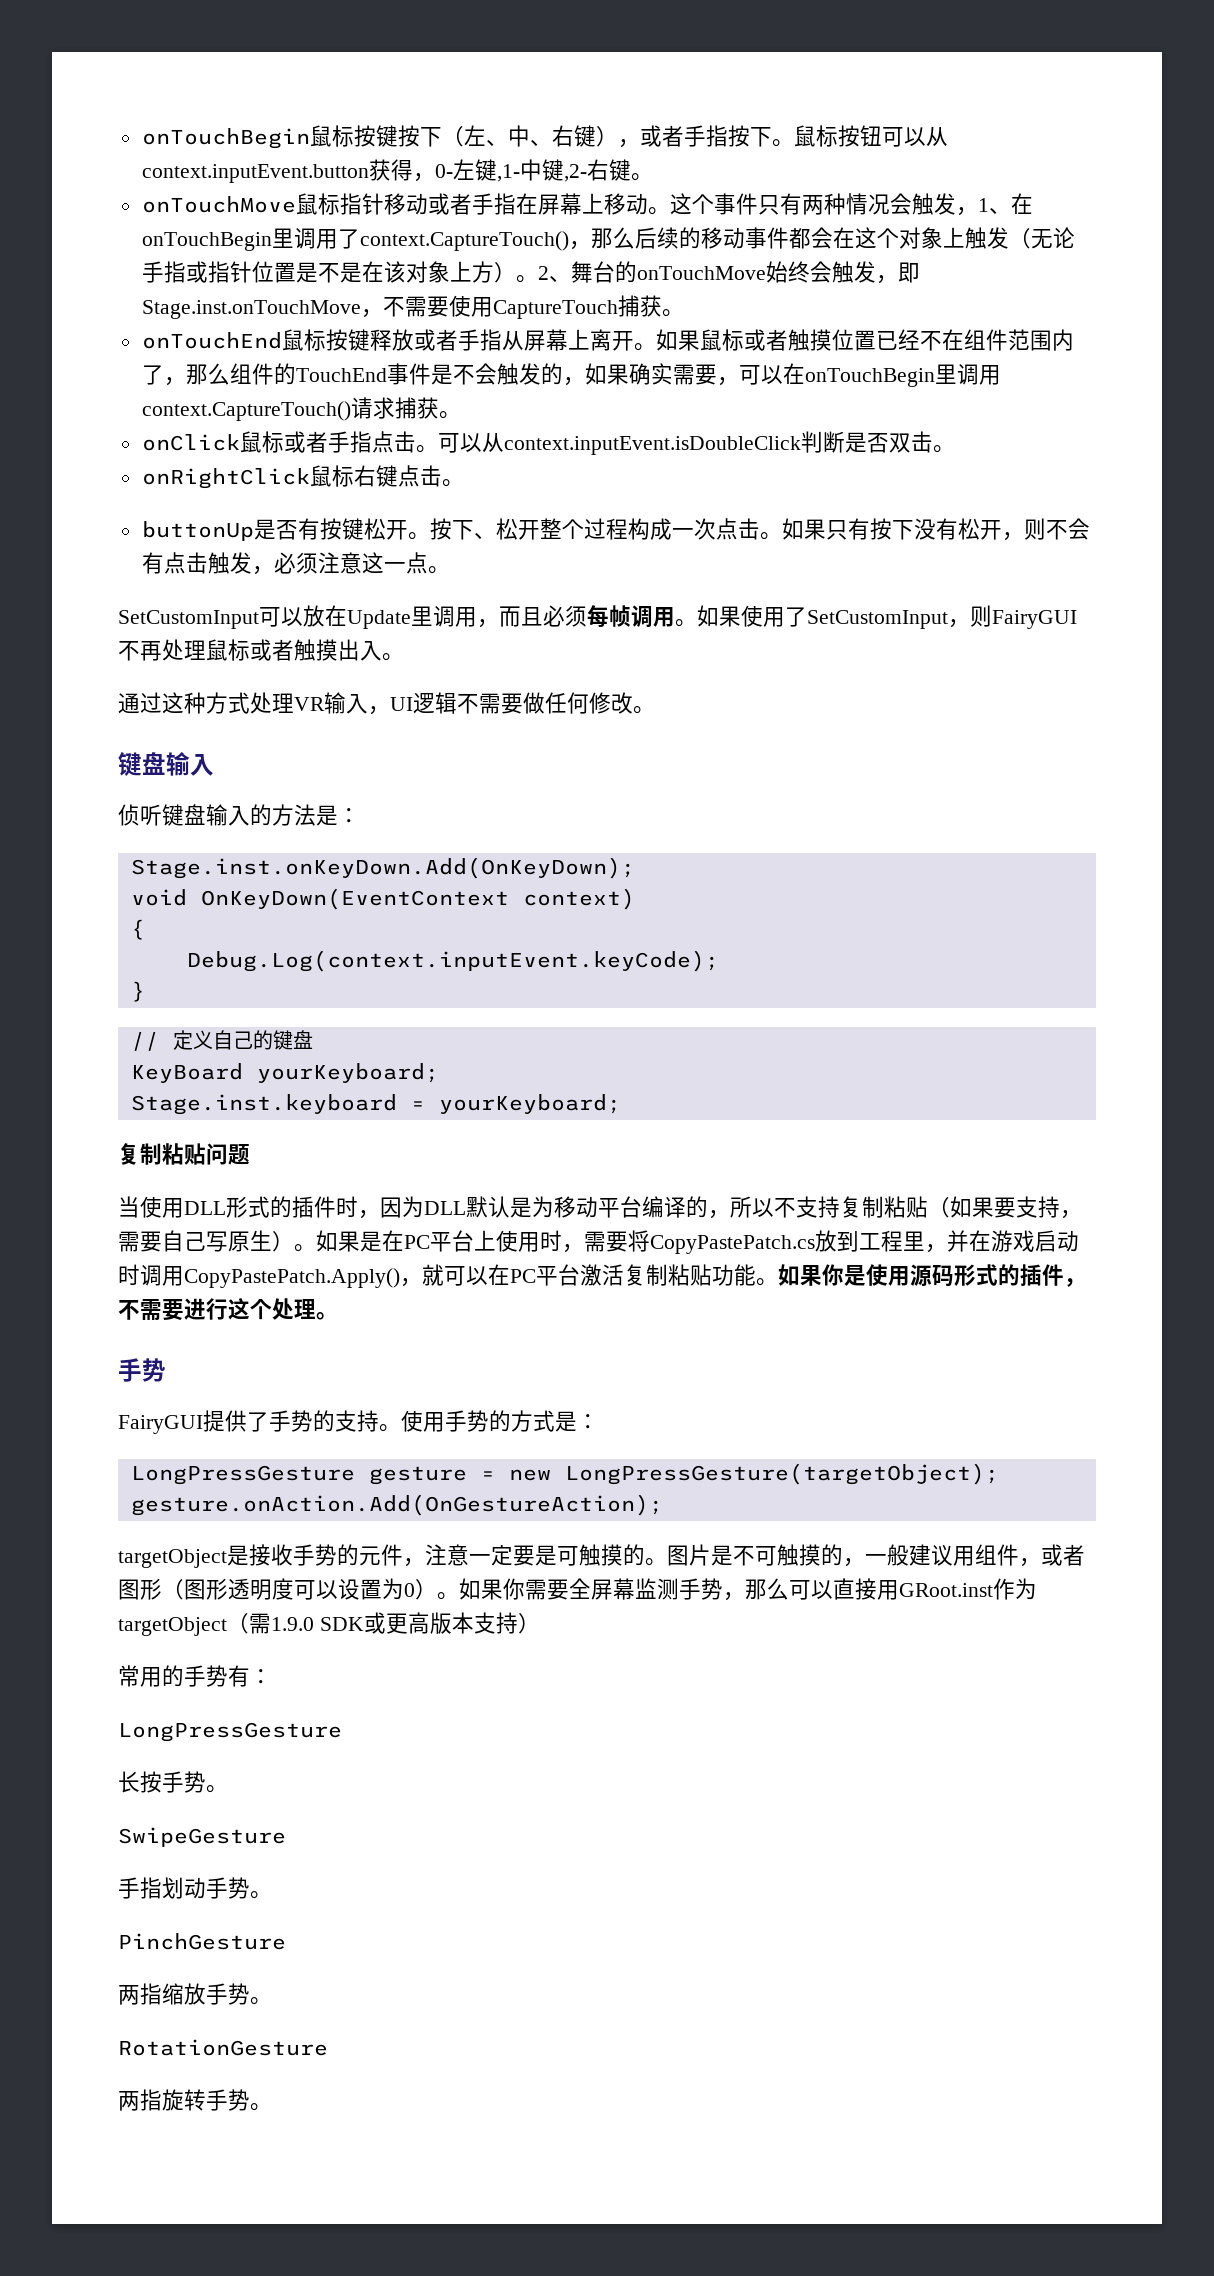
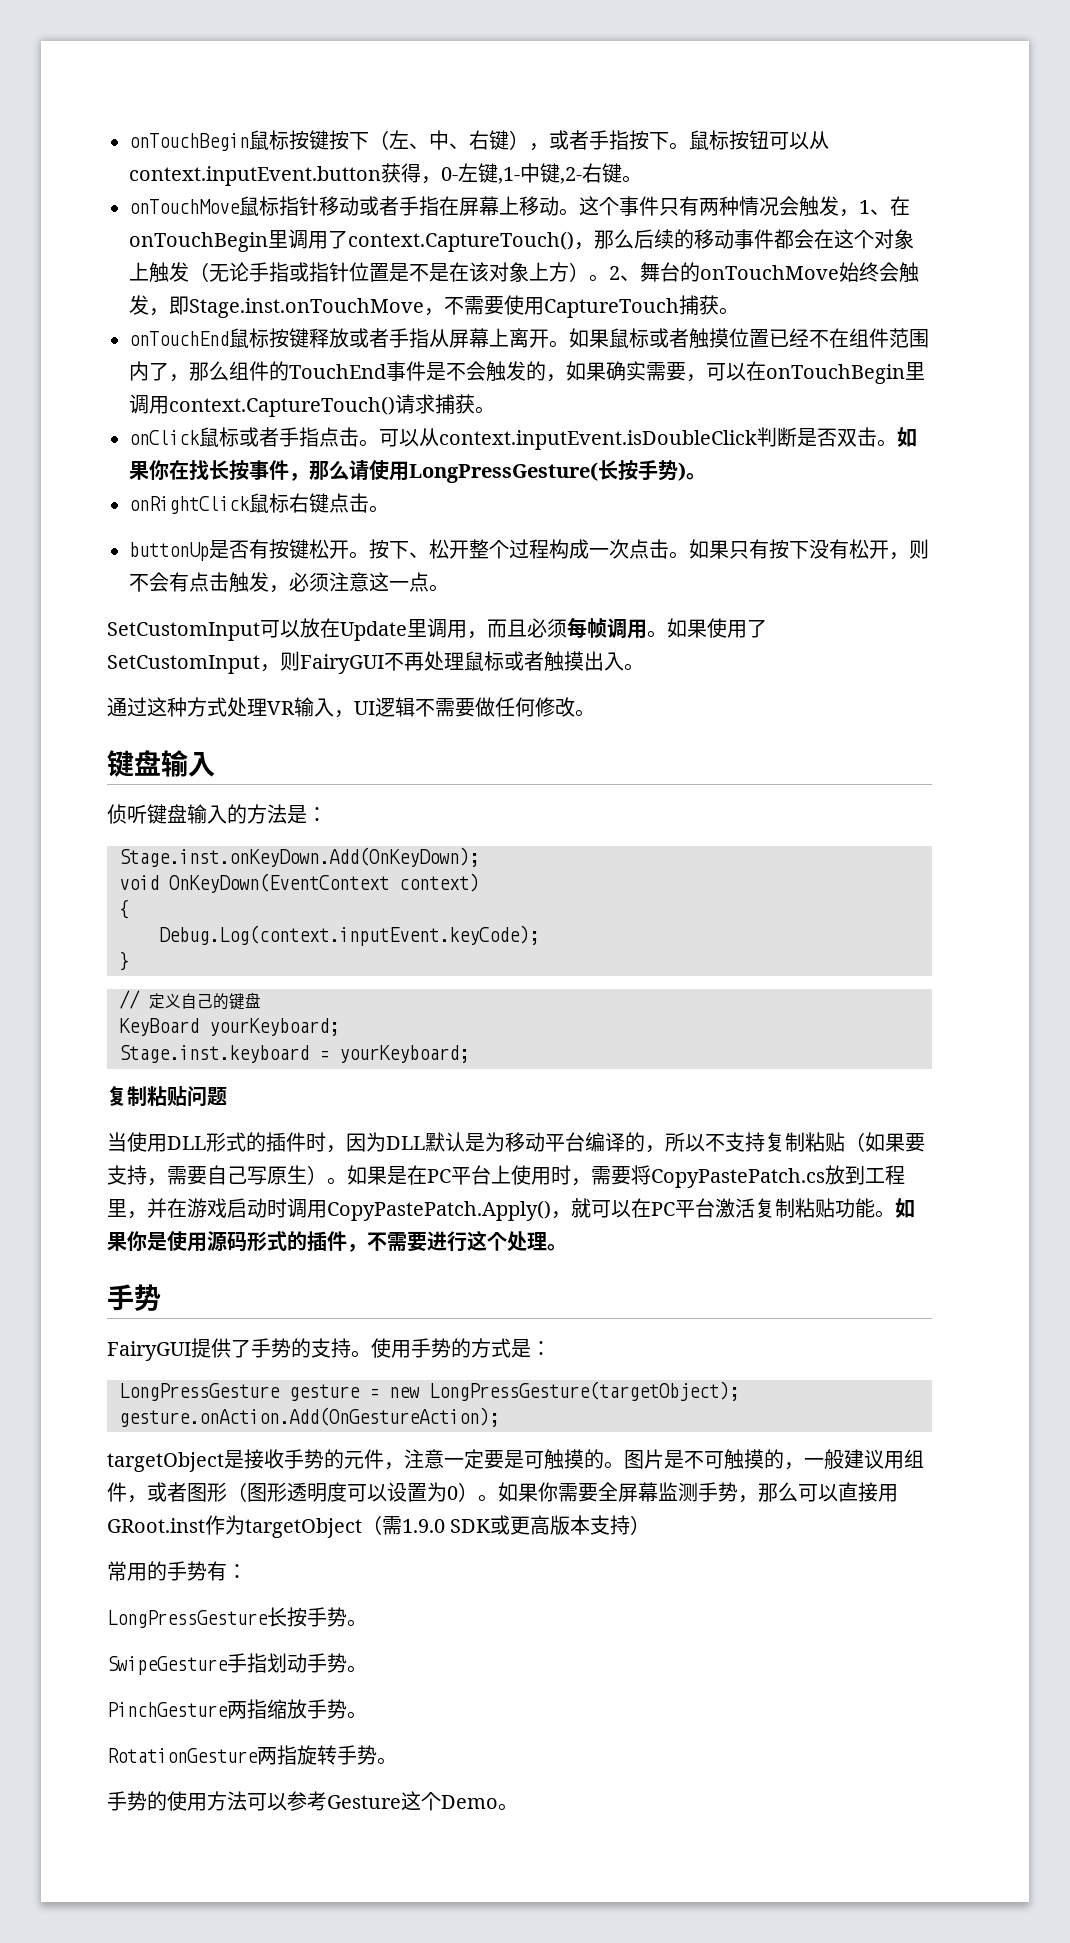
(955, 449) none -> [897,427,917,447] [129,460,706,483] 如果你在找长按事件，那么请使用LongPressGesture(长按手势)。
(342, 1732) // -> (268, 1619) none
(286, 1837) // -> (228, 1665) none
(286, 1941) // -> (228, 1709) none
(328, 2047) // -> (258, 1755) none
(272, 2107) none -> [107,1791,518,1811] // 手势的使用方法可以参考Gesture这个Demo。

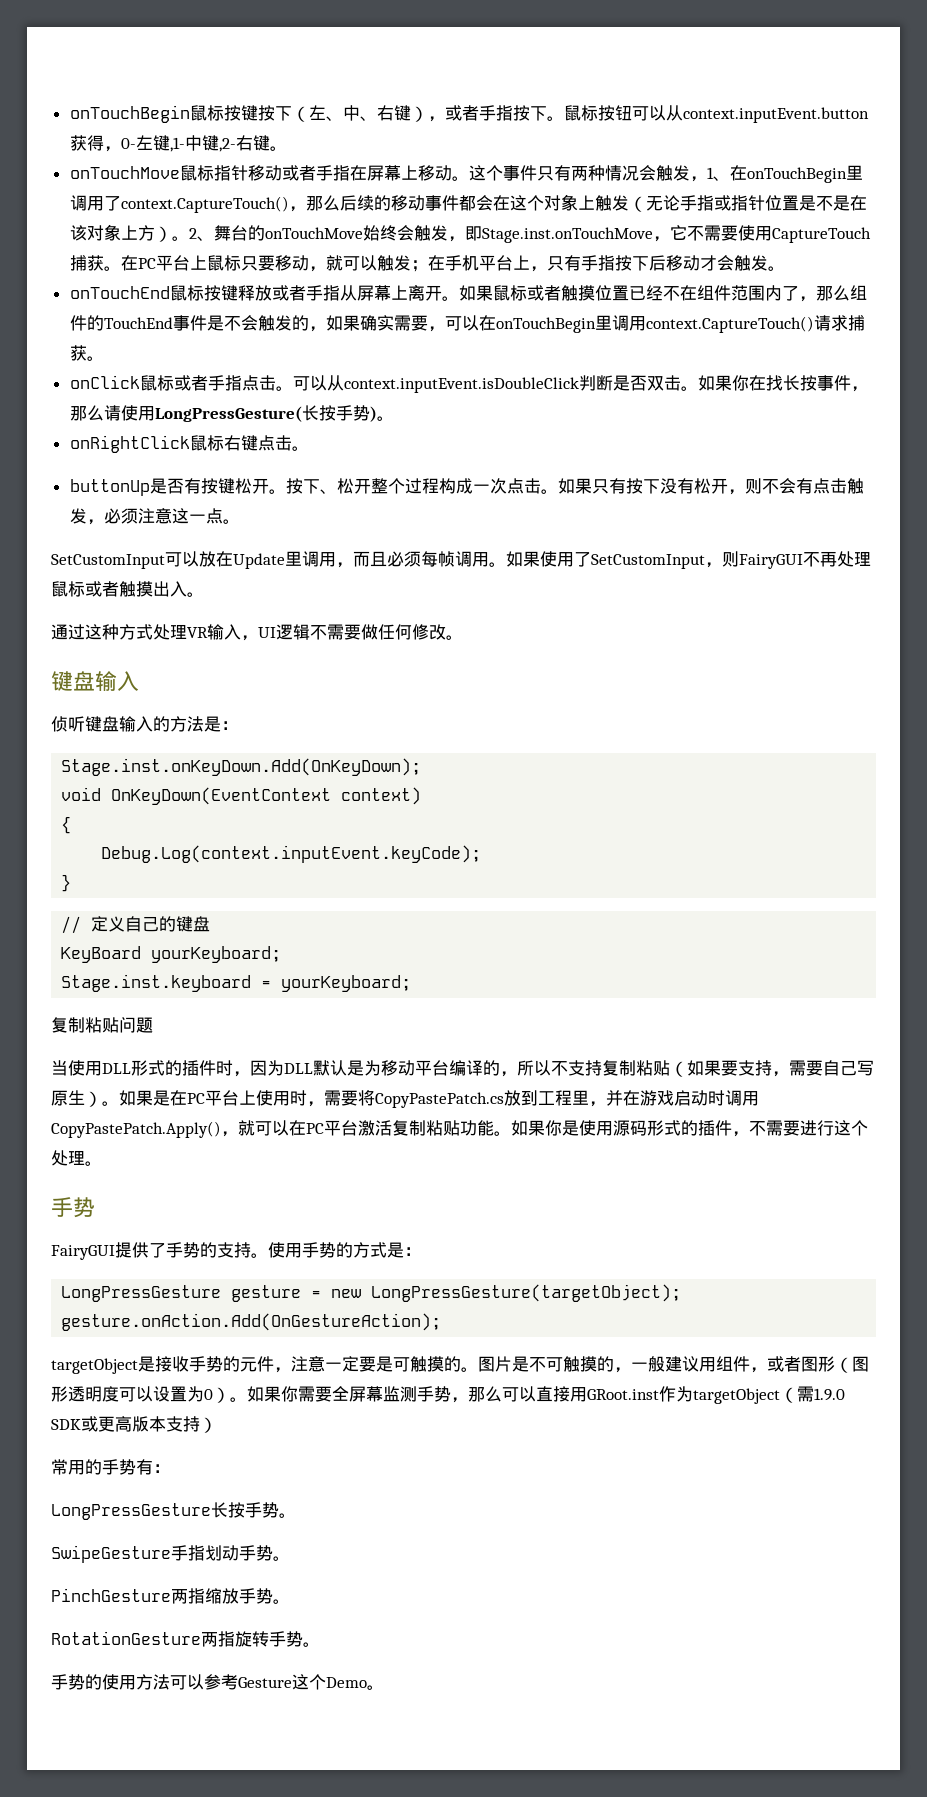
(444, 312) none -> [669,225,687,240] 它
(739, 311) none -> [120,255,785,272] 在PC平台上鼠标只要移动，就可以触发；在手机平台上，只有手指按下后移动才会触发。

